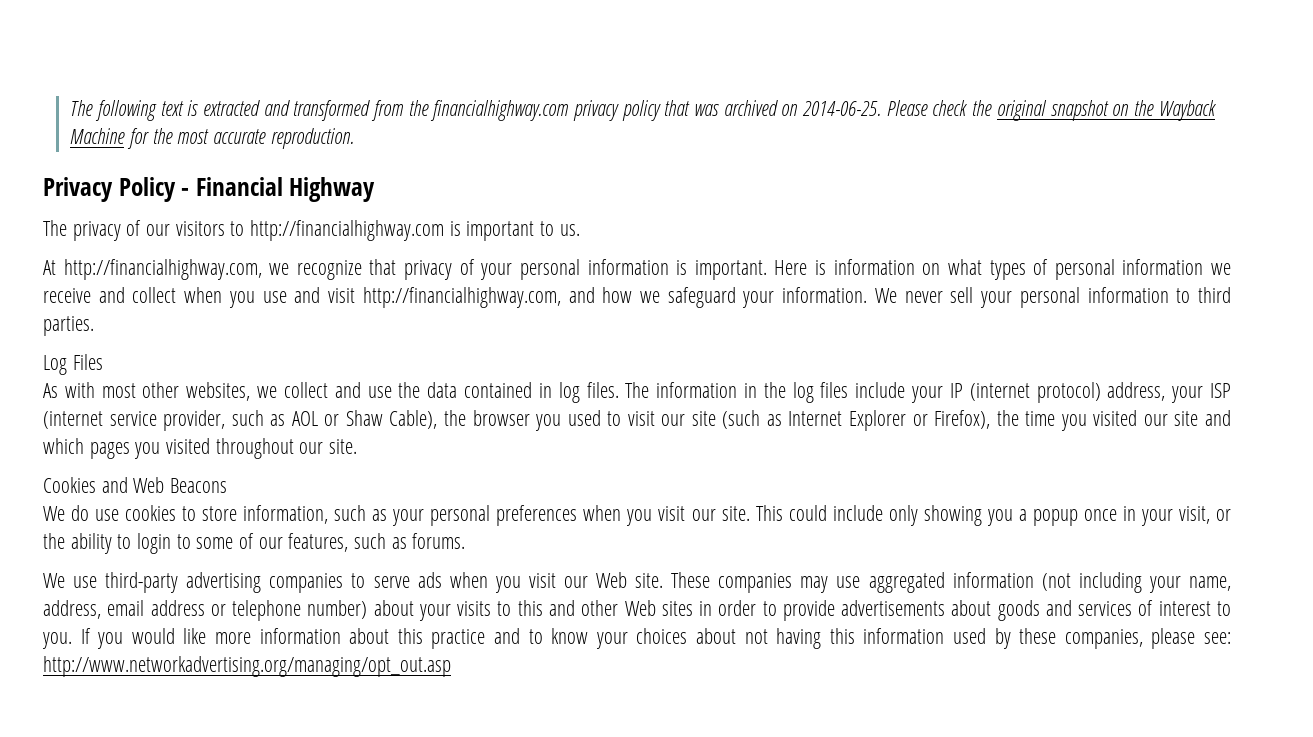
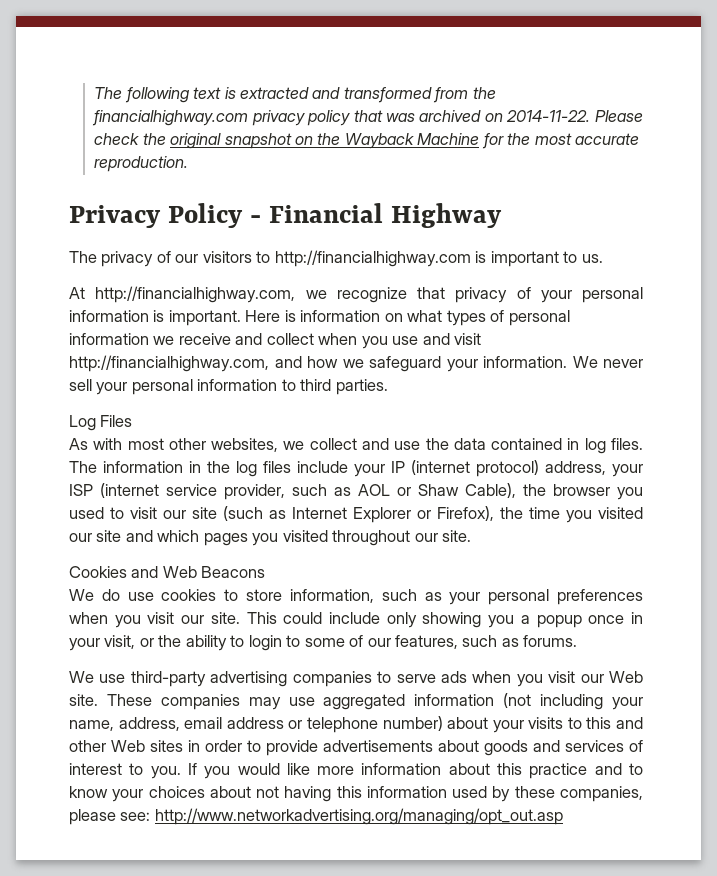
[802,101,882,116] 2014-06-25. -> [506,110,591,122] 2014-11-22.

